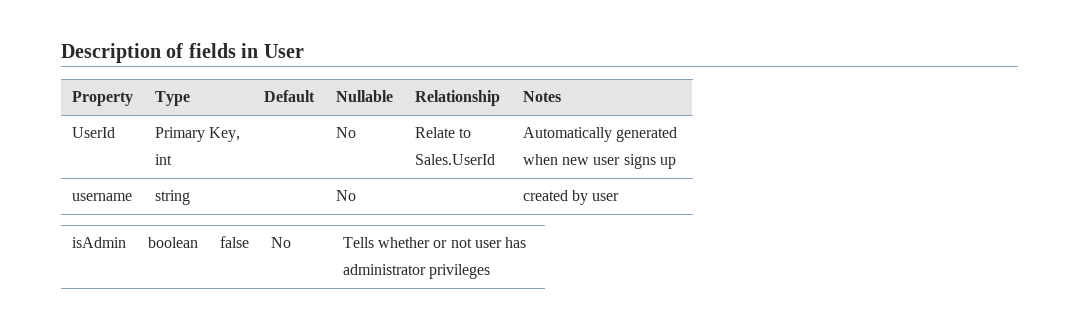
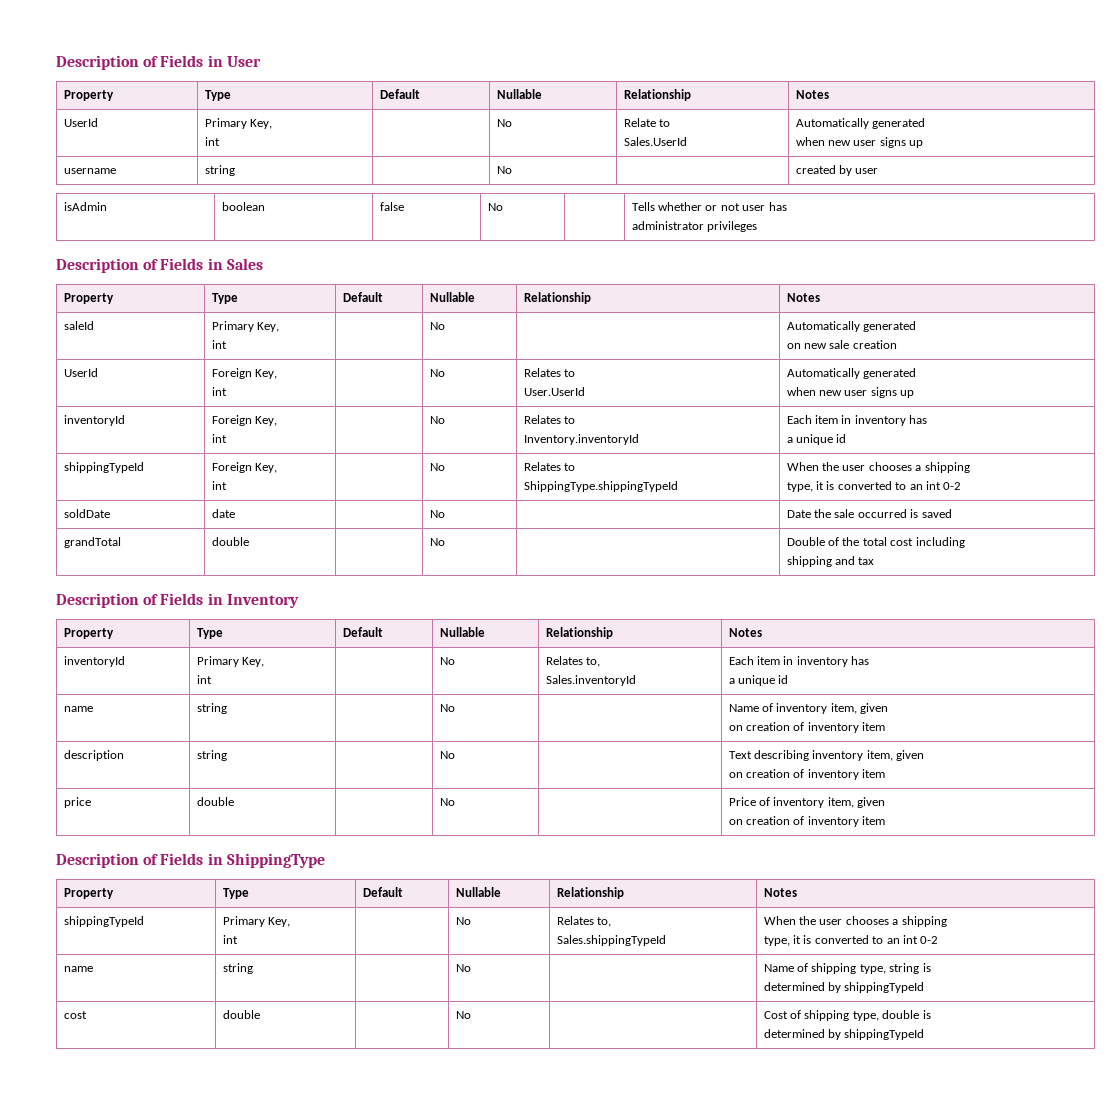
[61,43,236,63] Description of fields -> [56,55,204,70] Description of Fields
(490, 271) none -> [56,258,263,273] [63,293,114,304] [211,293,238,304] [342,292,383,302] [429,292,475,302] [523,292,591,304] [786,293,820,302] [63,321,94,330] [211,321,280,332] [211,340,227,349] [429,322,445,330] [786,321,917,332] [786,340,897,349] [63,368,98,377] [211,368,278,379] [211,387,227,396] [429,369,445,377] [523,368,576,377] [523,387,585,396] [786,368,917,379] [786,387,915,398] [63,415,125,426] [211,415,278,426] [211,434,227,443] [429,416,445,424] [523,415,576,424] [523,434,639,445] [786,415,928,426] [786,434,847,445] [63,462,144,473] [211,462,278,473] [211,481,227,490] [429,463,445,471] [523,462,576,471] [523,481,678,492] [786,462,970,473] [786,481,962,492] [63,509,110,518] [211,509,235,518] [429,510,445,518] [786,509,952,518] [63,537,121,548] [211,537,249,546] [429,538,445,546] [786,537,965,548] [786,556,875,567] [56,593,299,608] [63,628,114,639] [196,628,223,639] [342,627,383,637] [439,627,485,637] [545,627,613,639] [728,628,762,637] [63,656,125,667] [196,656,265,667] [196,675,212,684] [439,657,455,665] [545,656,601,667] [545,675,636,686] [728,656,870,667] [728,675,789,686] [63,706,93,712] [196,703,227,714] [439,704,455,712] [728,703,889,714] [728,722,886,733] [63,750,124,761] [196,750,227,761] [439,751,455,759] [728,750,925,761] [728,769,886,780] [63,797,91,808] [196,797,234,806] [439,798,455,806] [728,797,886,808] [728,816,886,827] [56,853,325,868] [63,888,114,899] [222,888,249,899] [362,887,403,897] [455,887,501,897] [556,887,624,899] [763,888,797,897] [63,916,144,927] [222,916,291,927] [222,935,238,944] [455,917,471,925] [556,916,612,927] [556,935,666,946] [763,916,947,927] [763,935,939,946] [63,966,93,972] [222,963,253,974] [455,964,471,972] [763,963,931,974] [763,982,925,993] [63,1011,87,1019] [222,1010,260,1019] [455,1011,471,1019] [763,1010,931,1021] [763,1029,925,1040] // Description of Fields in Sales // Property | Type | Default | Nullable | Relationship | Notes // saleId | Primary Key, // int | | No | | Automatically generated // on new sale creation // UserId | Foreign Key, // int | | No | Relates to // User.UserId | Automatically generated // when new user signs up // inventoryId | Foreign Key, // int | | No | Relates to // Inventory.inventoryId | Each item in inventory has // a unique id // shippingTypeId | Foreign Key, // int | | No | Relates to // ShippingType.shippingTypeId | When the user chooses a shipping // type, it is converted to an int 0-2 // soldDate | date | | No | | Date the sale occurred is saved // grandTotal | double | | No | | Double of the total cost including // shipping and tax // Description of Fields in Inventory // Property | Type | Default | Nullable | Relationship | Notes // inventoryId | Primary Key, // int | | No | Relates to, // Sales.inventoryId | Each item in inventory has // a unique id // name | string | | No | | Name of inventory item, given // on creation of inventory item // description | string | | No | | Text describing inventory item, given // on creation of inventory item // price | double | | No | | Price of inventory item, given // on creation of inventory item // Description of Fields in ShippingType // Property | Type | Default | Nullable | Relationship | Notes // shippingTypeId | Primary Key, // int | | No | Relates to, // Sales.shippingTypeId | When the user chooses a shipping // type, it is converted to an int 0-2 // name | string | | No | | Name of shipping type, string is // determined by shippingTypeId // cost | double | | No | | Cost of shipping type, double is // determined by shippingTypeId

